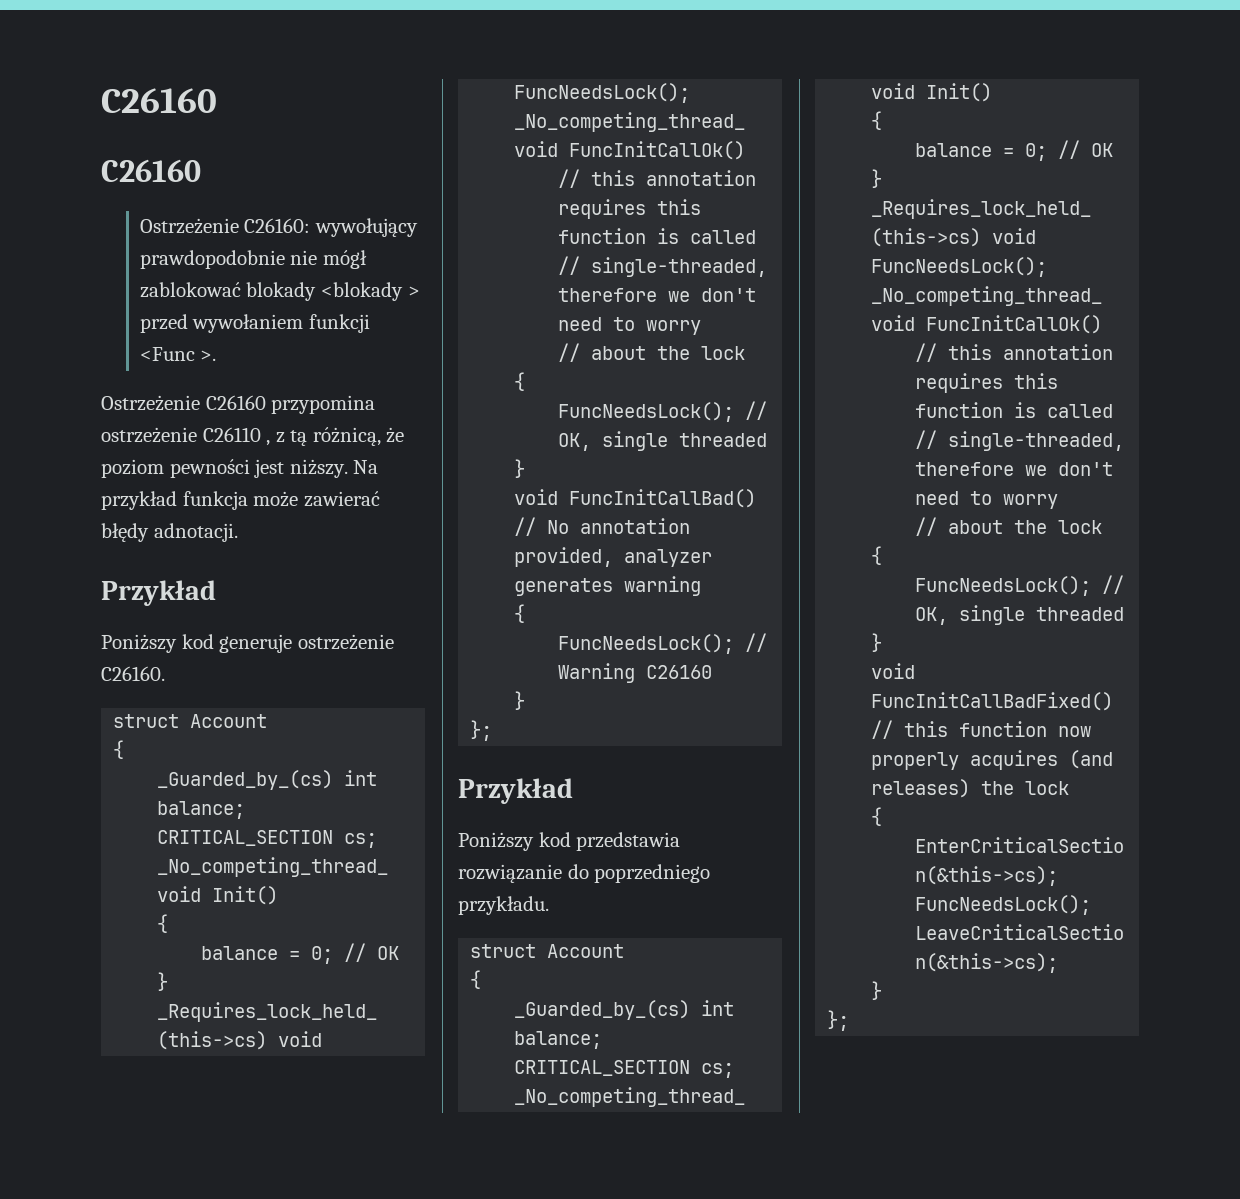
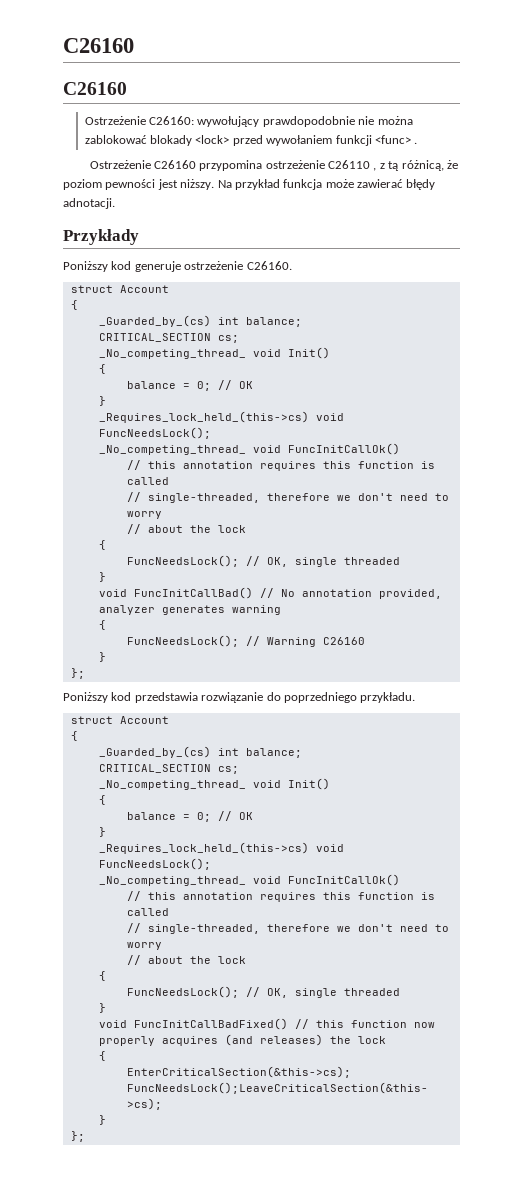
[322,250,367,269] mógł -> [377,116,413,125] można
[320,282,420,301] <blokady > -> [195,135,230,144] <lock>
[139,347,217,361] <Func >. -> [374,135,418,144] <func> .
[101,580,216,606] Przykład -> [63,229,139,245] Przykłady
[458,778,573,804] // Przykład -> (85, 673) none

